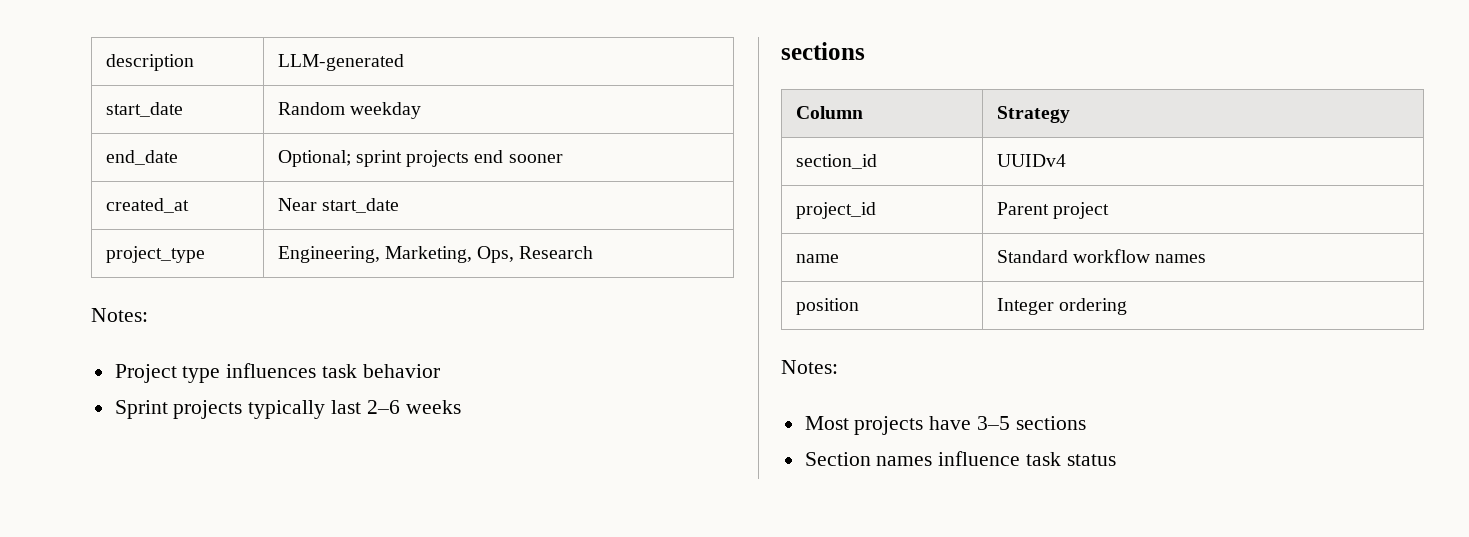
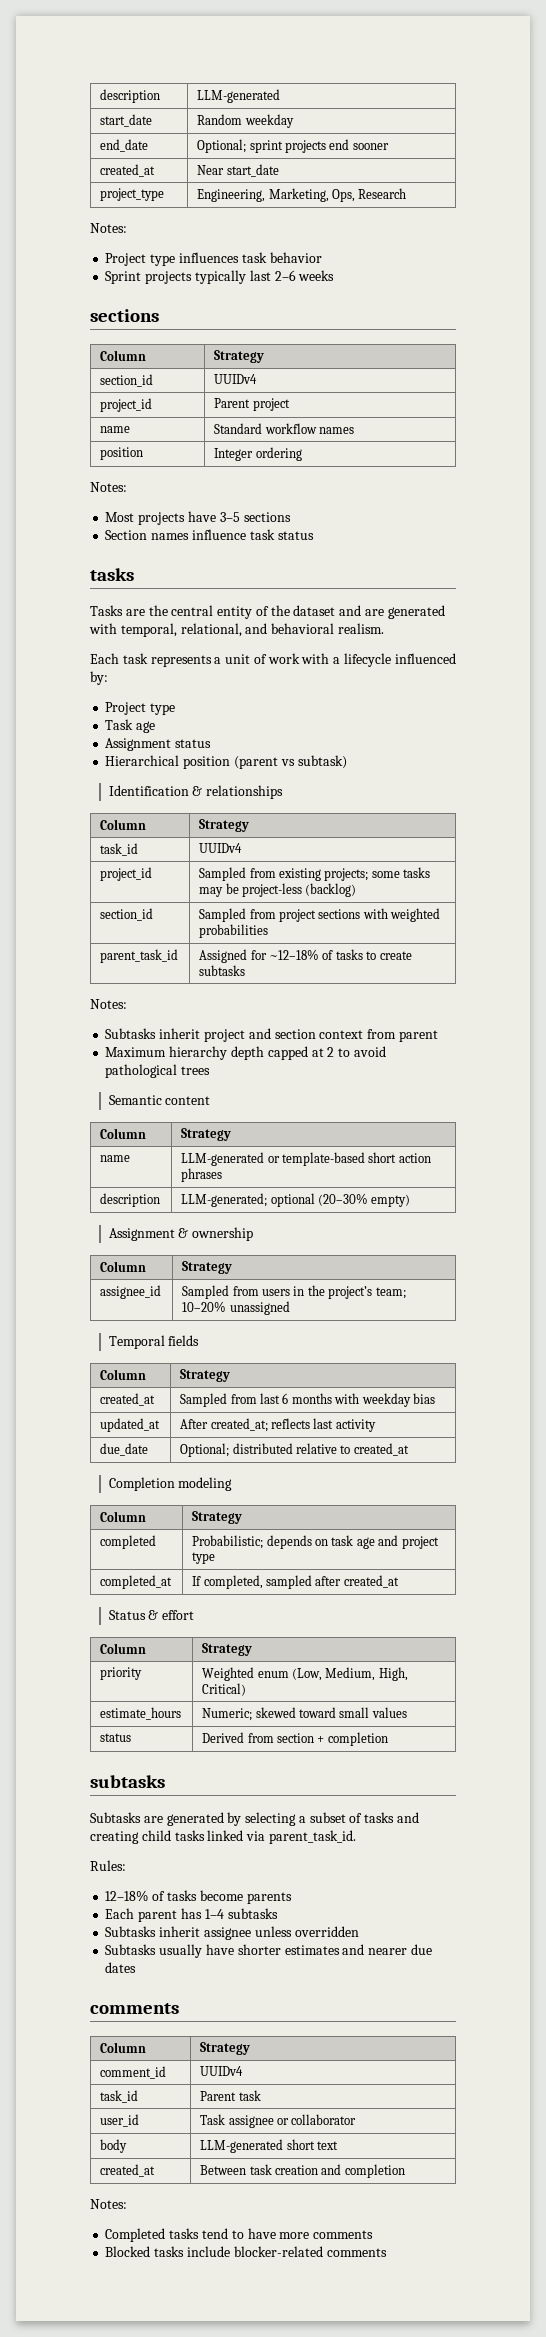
(1116, 460) none -> [90,568,134,581] [90,605,445,619] [89,623,384,637] [90,653,456,667] [90,671,108,685] [105,702,176,715] [105,719,156,733] [105,738,212,751] [105,755,347,769] [108,785,284,799] [100,819,147,830] [199,819,250,832] [100,843,139,856] [199,843,243,853] [100,867,153,881] [199,867,431,881] [199,883,357,897] [100,908,154,921] [199,908,441,922] [199,924,269,938] [100,949,179,963] [199,949,412,963] [199,965,246,976] [90,999,127,1009] [105,1028,438,1042] [105,1046,386,1060] [105,1064,211,1078] [108,1095,211,1105] [100,1128,147,1139] [181,1128,232,1141] [100,1155,131,1162] [181,1152,431,1166] [181,1168,223,1182] [100,1193,161,1207] [181,1193,411,1207] [108,1227,254,1241] [100,1261,147,1272] [182,1261,233,1274] [100,1285,162,1299] [182,1285,406,1299] [182,1301,290,1315] [108,1335,200,1349] [100,1369,147,1380] [180,1369,231,1382] [100,1393,156,1406] [180,1393,435,1407] [100,1418,161,1432] [180,1418,376,1432] [100,1443,149,1456] [180,1443,409,1457] [108,1477,233,1491] [100,1511,147,1522] [192,1511,243,1524] [100,1535,157,1549] [192,1535,439,1549] [192,1552,216,1564] [100,1575,173,1589] [192,1575,399,1589] [108,1610,195,1620] [100,1643,147,1654] [202,1643,253,1656] [100,1667,143,1680] [202,1667,408,1681] [202,1683,247,1696] [100,1707,182,1720] [202,1707,407,1721] [100,1733,132,1742] [202,1732,388,1746] [90,1775,165,1788] [90,1812,420,1826] [90,1830,356,1844] [90,1860,126,1871] [105,1890,292,1904] [105,1908,278,1922] [105,1926,359,1940] [105,1944,432,1958] [105,1962,137,1973] [90,2003,179,2014] [100,2042,147,2053] [200,2042,251,2055] [100,2066,167,2079] [200,2066,244,2076] [100,2090,139,2103] [200,2090,261,2101] [100,2114,140,2127] [200,2114,357,2128] [100,2139,128,2153] [200,2139,338,2153] [100,2164,156,2177] [200,2164,405,2178] [90,2199,127,2209] [105,2228,374,2242] [105,2246,387,2257] // tasks // Tasks are the central entity of the dataset and are generated with temporal, relational, and behavioral realism. // Each task represents a unit of work with a lifecycle influenced by: // Project type // Task age // Assignment status // Hierarchical position (parent vs subtask) // Identification & relationships // Column | Strategy // task_id | UUIDv4 // project_id | Sampled from existing projects; some tasks may be project-less (backlog) // section_id | Sampled from project sections with weighted probabilities // parent_task_id | Assigned for ~12–18% of tasks to create subtasks // Notes: // Subtasks inherit project and section context from parent // Maximum hierarchy depth capped at 2 to avoid pathological trees // Semantic content // Column | Strategy // name | LLM-generated or template-based short action phrases // description | LLM-generated; optional (20–30% empty) // Assignment & ownership // Column | Strategy // assignee_id | Sampled from users in the project’s team; 10–20% unassigned // Temporal fields // Column | Strategy // created_at | Sampled from last 6 months with weekday bias // updated_at | After created_at; reflects last activity // due_date | Optional; distributed relative to created_at // Completion modeling // Column | Strategy // completed | Probabilistic; depends on task age and project type // completed_at | If completed, sampled after created_at // Status & effort // Column | Strategy // priority | Weighted enum (Low, Medium, High, Critical) // estimate_hours | Numeric; skewed toward small values // status | Derived from section + completion // subtasks // Subtasks are generated by selecting a subset of tasks and creating child tasks linked via parent_task_id. // Rules: // 12–18% of tasks become parents // Each parent has 1–4 subtasks // Subtasks inherit assignee unless overridden // Subtasks usually have shorter estimates and nearer due dates // comments // Column | Strategy // comment_id | UUIDv4 // task_id | Parent task // user_id | Task assignee or collaborator // body | LLM-generated short text // created_at | Between task creation and completion // Notes: // Completed tasks tend to have more comments // Blocked tasks include blocker-related comments

